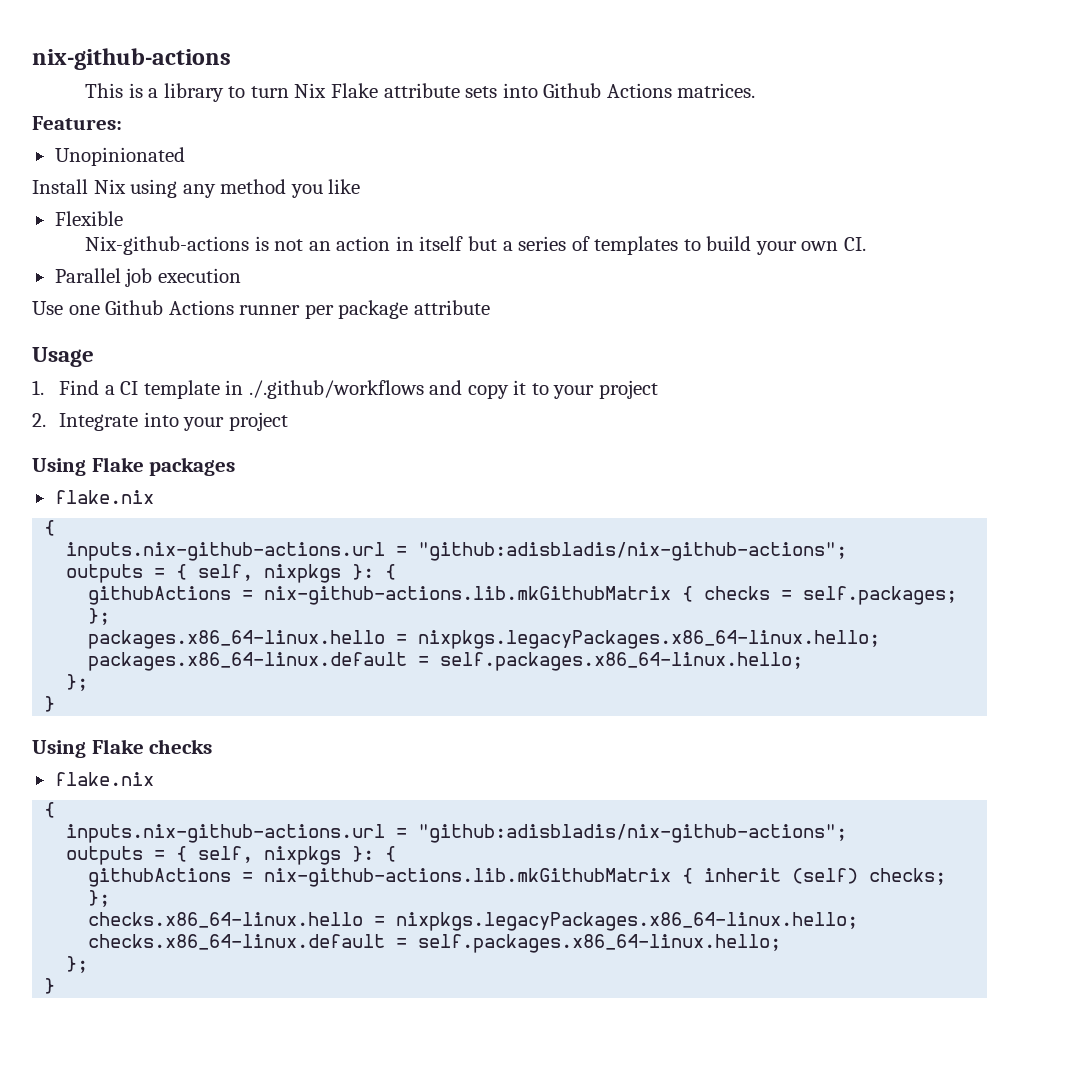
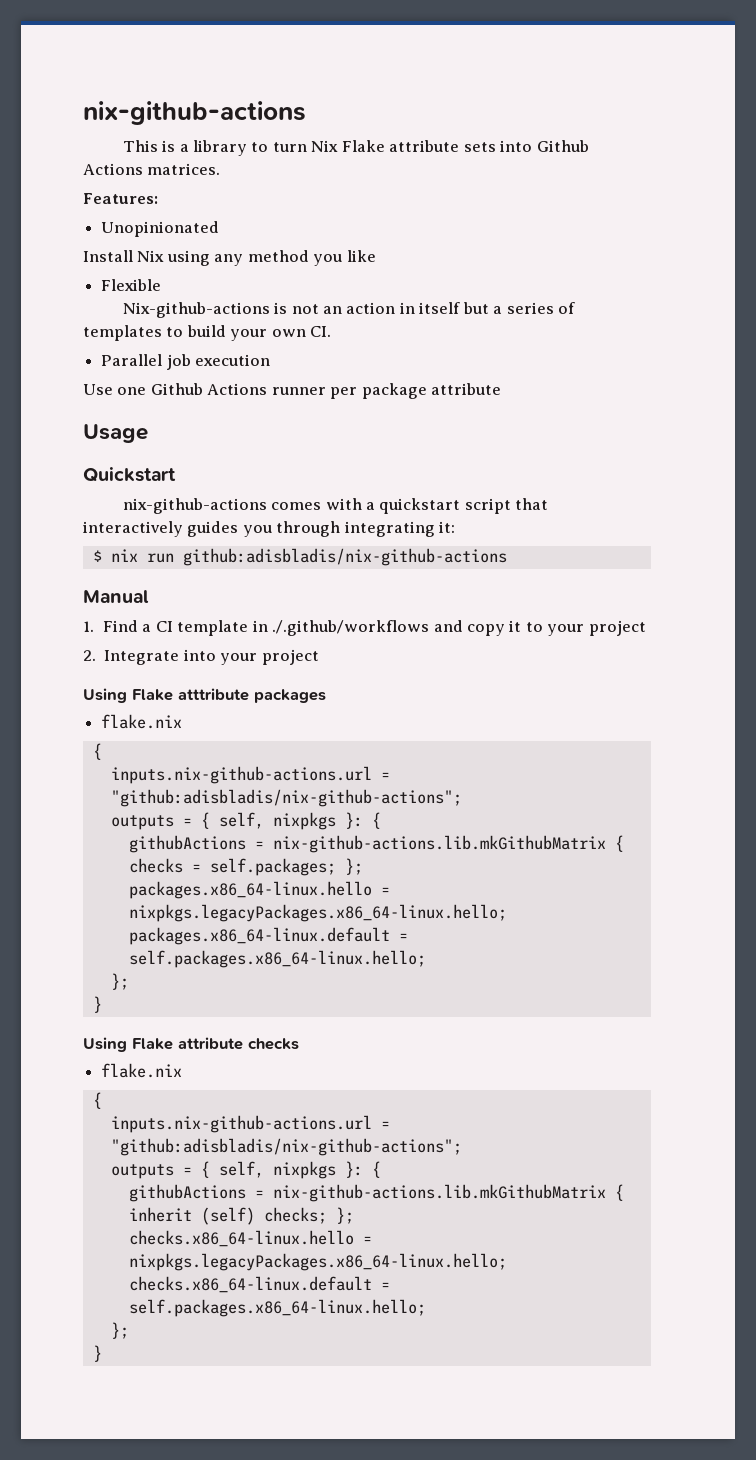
(94, 357) none -> [83,467,176,482] [122,498,549,514] [83,521,456,537] [92,548,507,566] [83,590,149,603] // Quickstart // nix-github-actions comes with a quickstart script that interactively guides you through integrating it: // $ nix run github:adisbladis/nix-github-actions // Manual
(144, 464) none -> [178,688,249,701] atttribute
(144, 746) none -> [178,1037,243,1050] attribute

